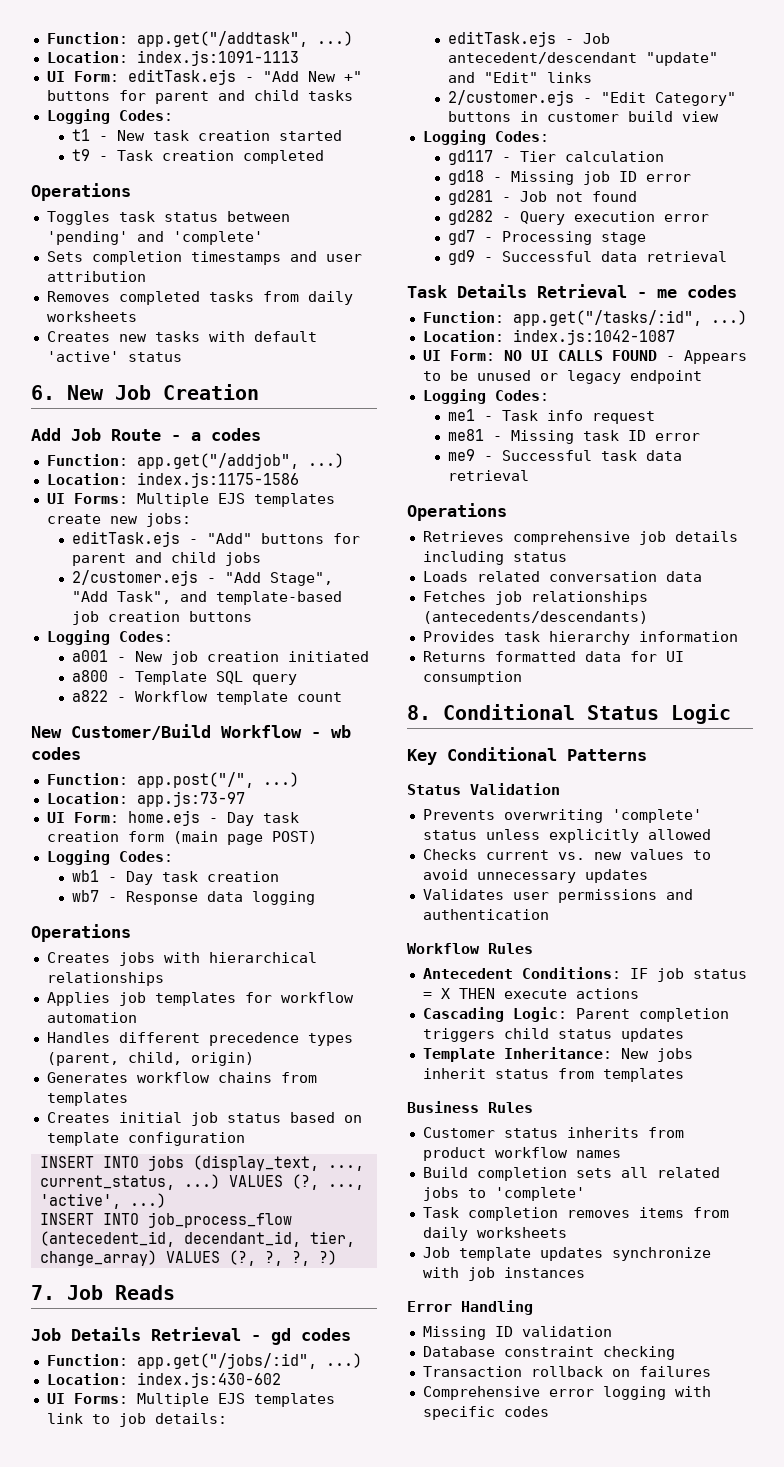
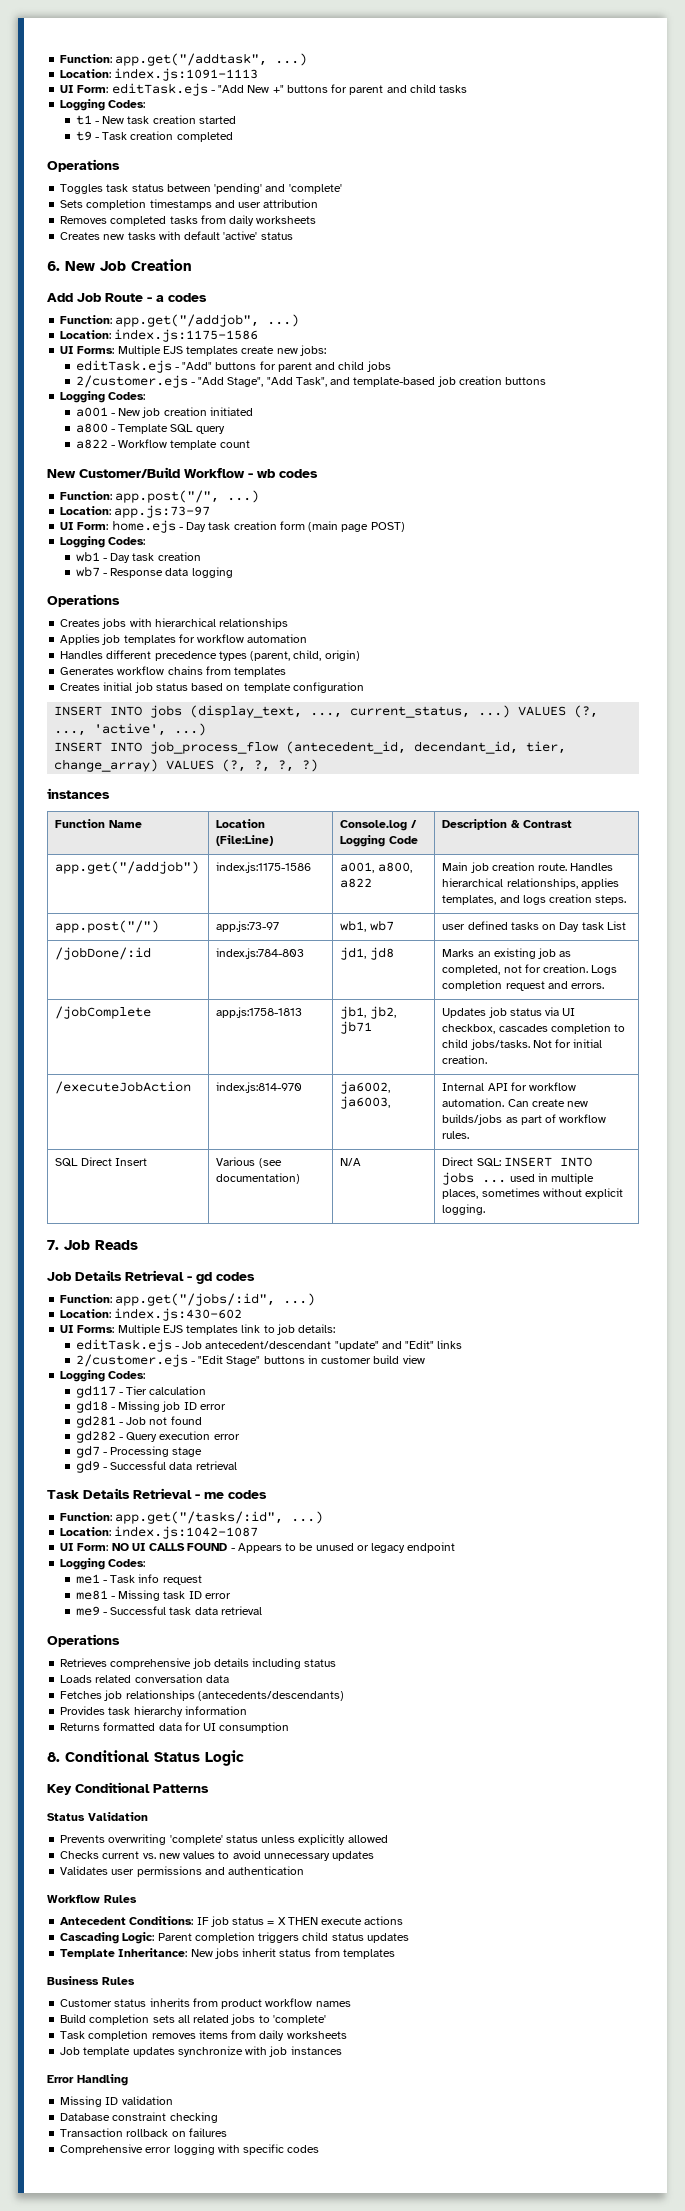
(337, 1257) none -> [47,788,110,799] [55,819,143,828] [216,819,266,828] [216,835,274,846] [340,820,418,831] [340,835,419,847] [442,819,573,830] [55,861,200,874] [216,862,312,873] [340,862,412,873] [340,878,373,888] [442,862,614,873] [442,878,619,889] [442,894,627,905] [55,920,160,933] [216,921,280,932] [340,920,394,932] [442,921,626,932] [55,947,152,960] [216,948,305,959] [340,947,394,960] [442,948,572,959] [442,964,618,975] [442,980,605,991] [55,1006,152,1019] [216,1007,303,1018] [340,1006,396,1019] [340,1021,373,1034] [442,1007,576,1018] [442,1023,626,1034] [442,1039,603,1050] [442,1055,488,1064] [55,1081,192,1094] [216,1082,303,1093] [340,1081,391,1094] [340,1096,391,1109] [442,1082,577,1091] [442,1098,589,1107] [442,1114,607,1125] [442,1131,470,1139] [55,1157,147,1167] [216,1157,282,1168] [216,1173,301,1184] [340,1158,362,1166] [442,1157,592,1167] [442,1172,595,1185] [442,1188,624,1199] [442,1204,486,1215] // instances // Function Name | Location (File:Line) | Console.log / Logging Code | Description & Contrast // app.get("/addjob") | index.js:1175-1586 | a001, a800, a822 | Main job creation route. Handles hierarchical relationships, applies templates, and logs creation steps. // app.post("/") | app.js:73-97 | wb1, wb7 | user defined tasks on Day task List // /jobDone/:id | index.js:784-803 | jd1, jd8 | Marks an existing job as completed, not for creation. Logs completion request and errors. // /jobComplete | app.js:1758-1813 | jb1, jb2, jb71 | Updates job status via UI checkbox, cascades completion to child jobs/tasks. Not for initial creation. // /executeJobAction | index.js:814-970 | ja6002, ja6003, | Internal API for workflow automation. Can create new builds/jobs as part of workflow rules. // SQL Direct Insert | Various (see documentation) | N/A | Direct SQL: INSERT INTO jobs ... used in multiple places, sometimes without explicit logging.
[655,92,737,106] Category" -> [226,1356,261,1366] Stage"

